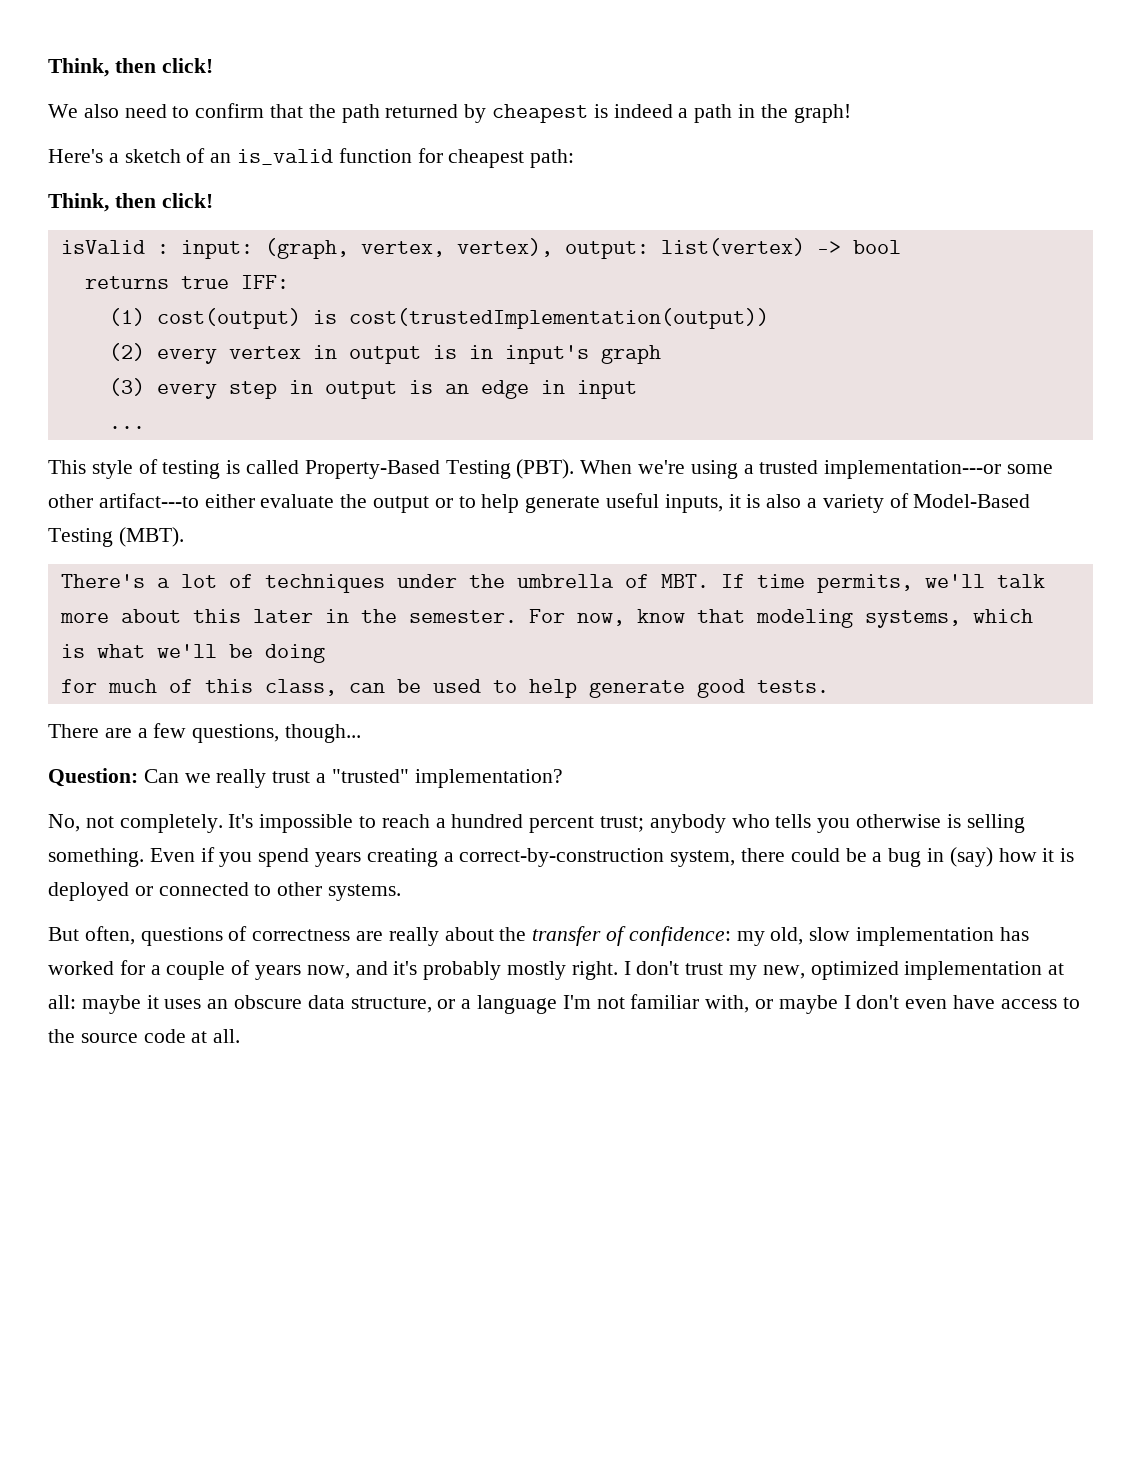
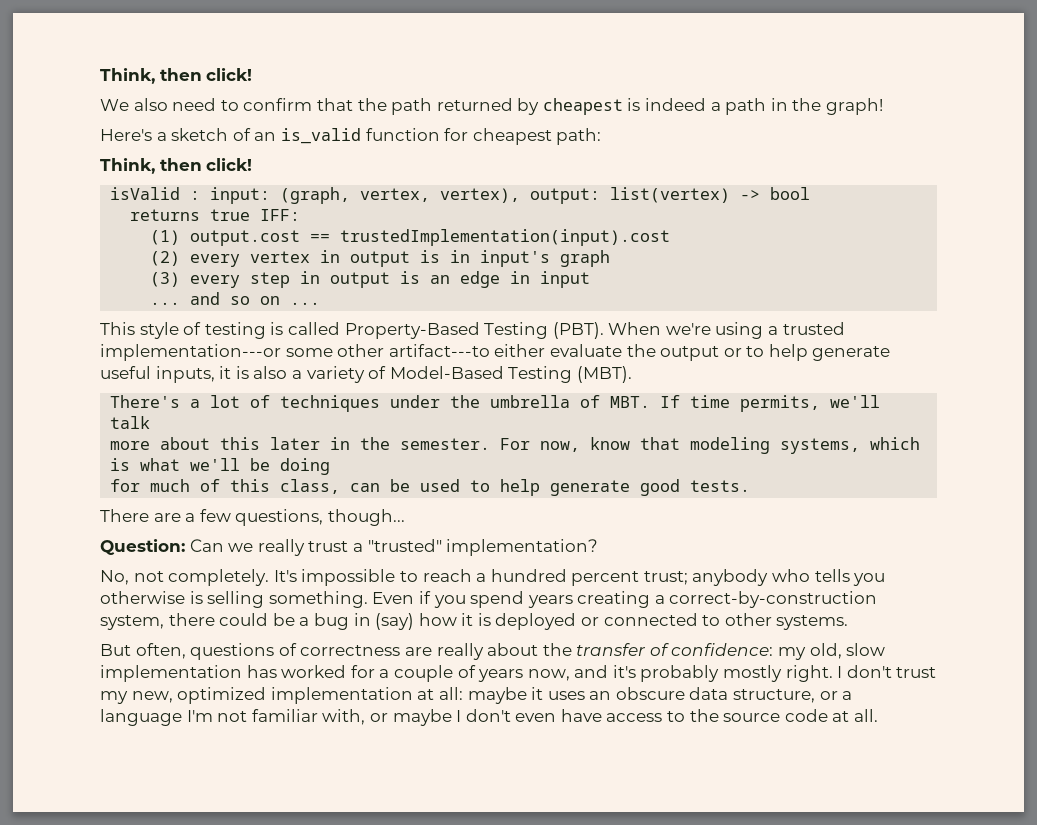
[156,308,769,329] cost(output) is cost(trustedImplementation(output)) -> [190,229,671,246] output.cost == trustedImplementation(input).cost
(145, 427) none -> [190,292,321,305] and so on ...

